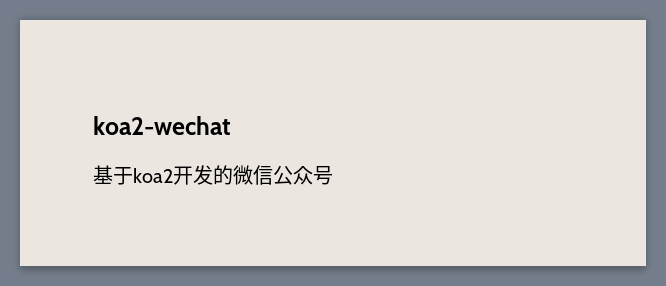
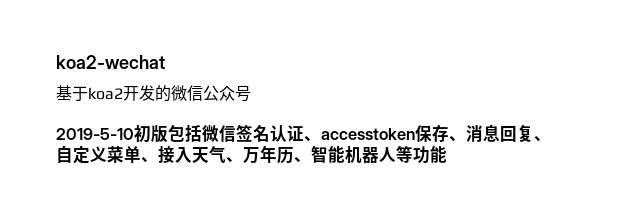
(333, 175) none -> [56,124,551,143] [56,145,447,164] // 2019-5-10初版包括微信签名认证、accesstoken保存、消息回复、自定义菜单、接入天气、万年历、智能机器人等功能

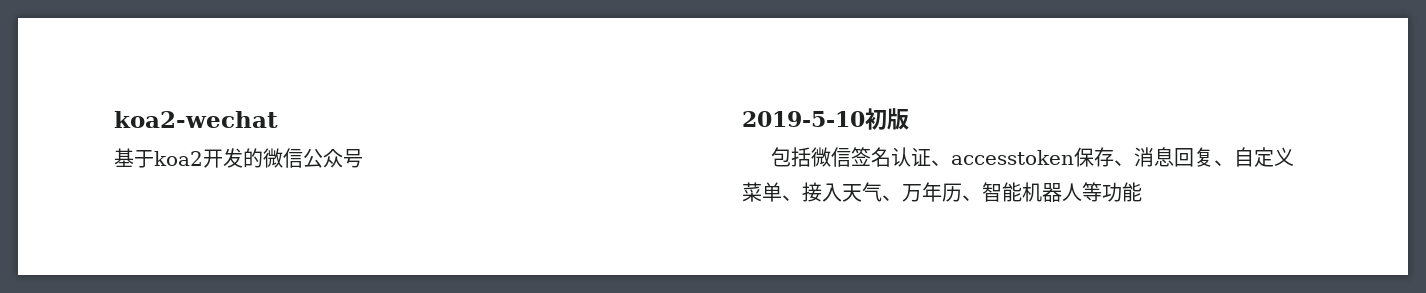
(168, 134) none -> (909, 119) //

